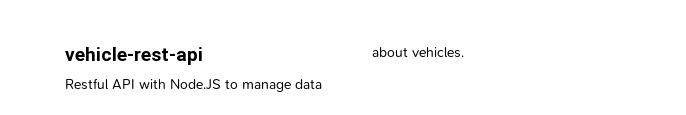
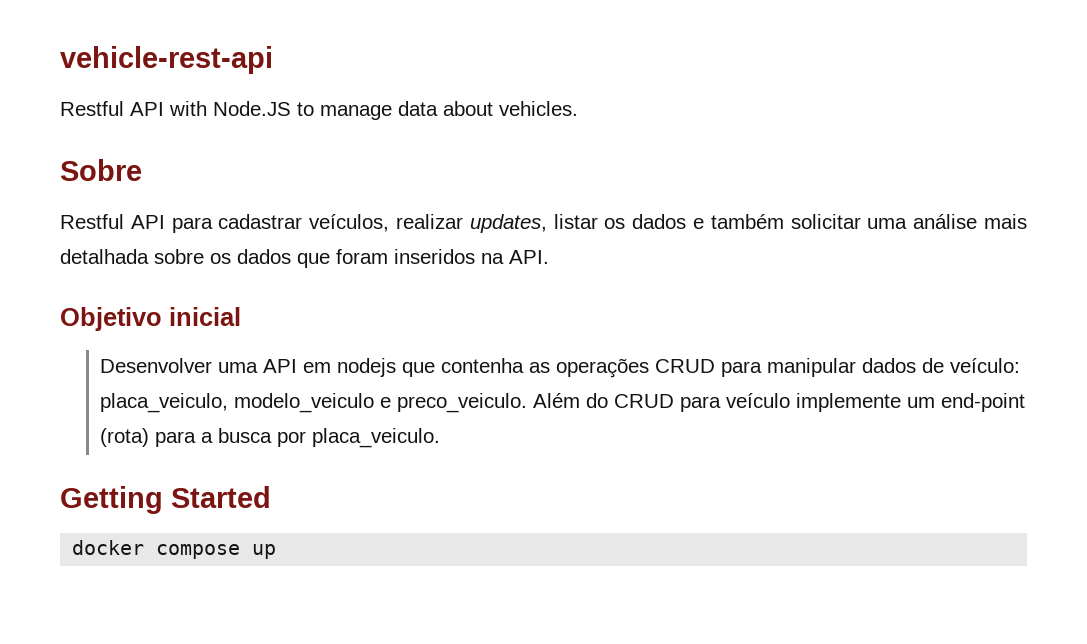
(464, 52) none -> [60,159,142,181] [60,214,1027,233] [60,249,549,268] [60,307,241,331] [100,358,1021,378] [100,393,1026,413] [100,428,441,448] [60,486,271,514] [72,540,277,559] // Sobre // Restful API para cadastrar veículos, realizar updates, listar os dados e também solicitar uma análise mais detalhada sobre os dados que foram inseridos na API. // Objetivo inicial // Desenvolver uma API em nodejs que contenha as operações CRUD para manipular dados de veículo: placa_veiculo, modelo_veiculo e preco_veiculo. Além do CRUD para veículo implemente um end-point (rota) para a busca por placa_veiculo. // Getting Started // docker compose up

